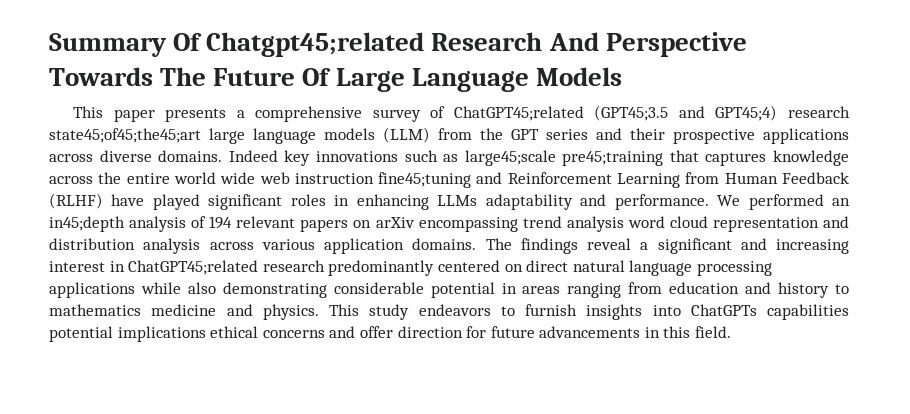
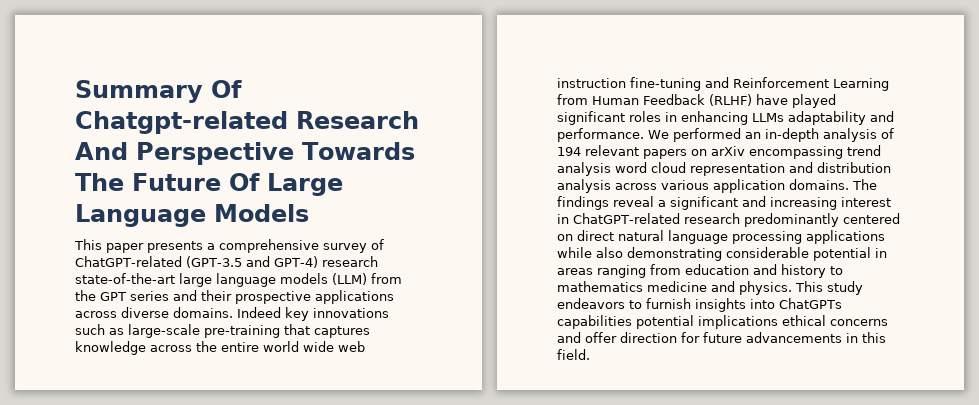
[206,32,425,57] Chatgpt45;related -> [75,111,288,134] Chatgpt-related
[453,105,851,121] [49,128,201,143] ChatGPT45;related (GPT45;3.5 and GPT45;4) research state45;of45;the45;art -> [75,256,378,268] [75,273,175,284] ChatGPT-related (GPT-3.5 and GPT-4) research state-of-the-art
[464,150,664,166] large45;scale pre45;training -> [128,324,280,338] large-scale pre-training
[378,172,472,188] fine45;tuning -> [630,77,701,91] fine-tuning
[49,216,125,232] in45;depth -> [765,128,819,142] in-depth
[128,260,259,275] ChatGPT45;related -> [573,213,680,224] ChatGPT-related

